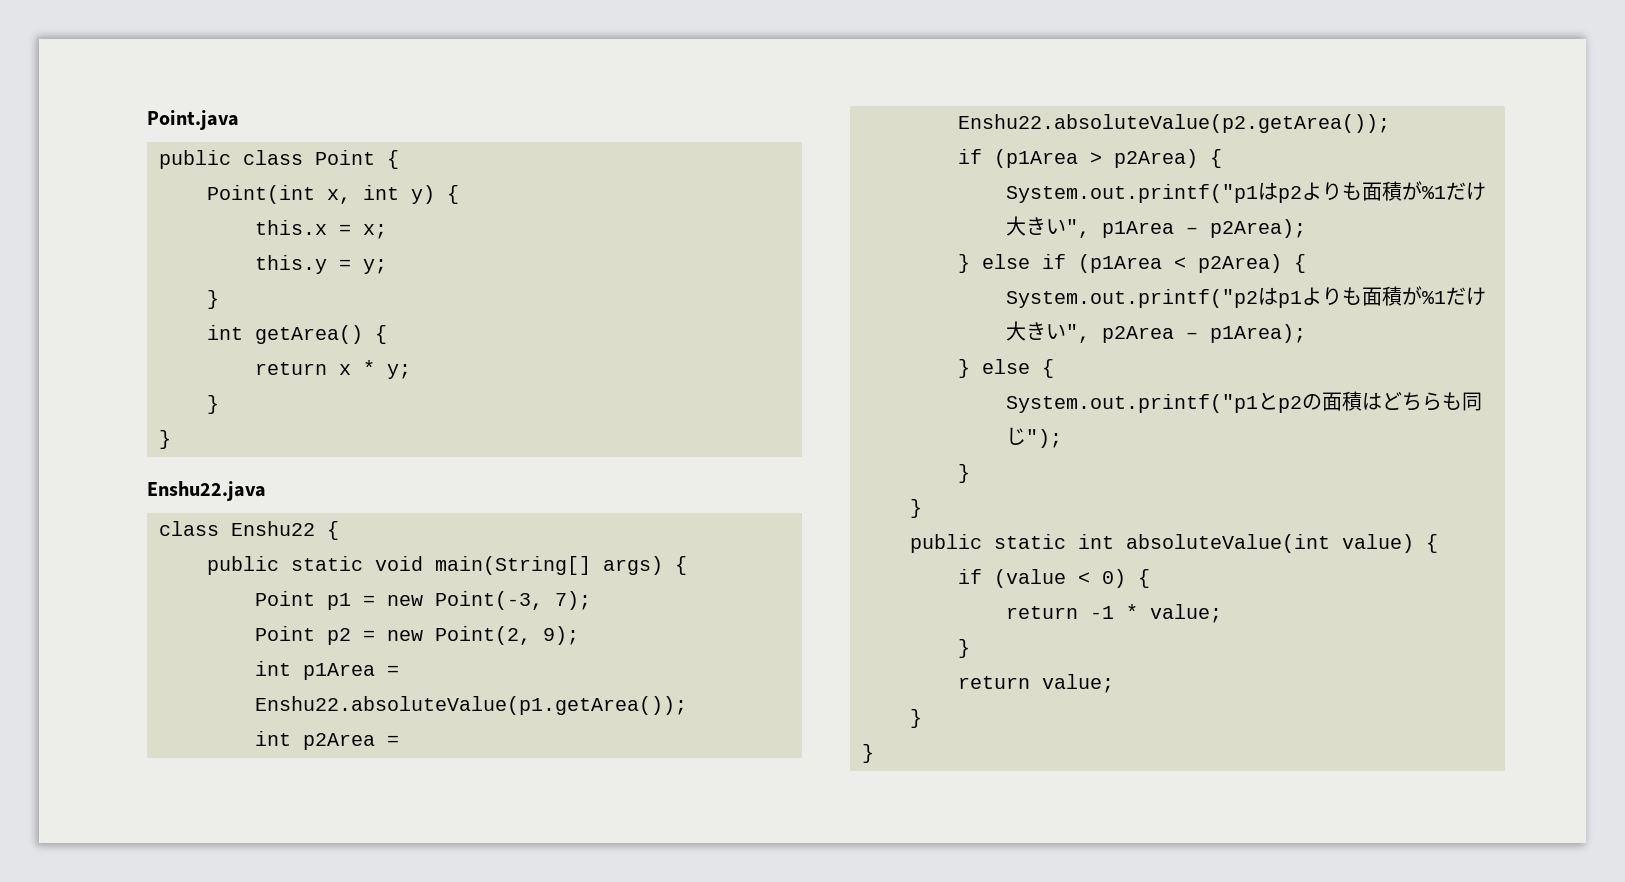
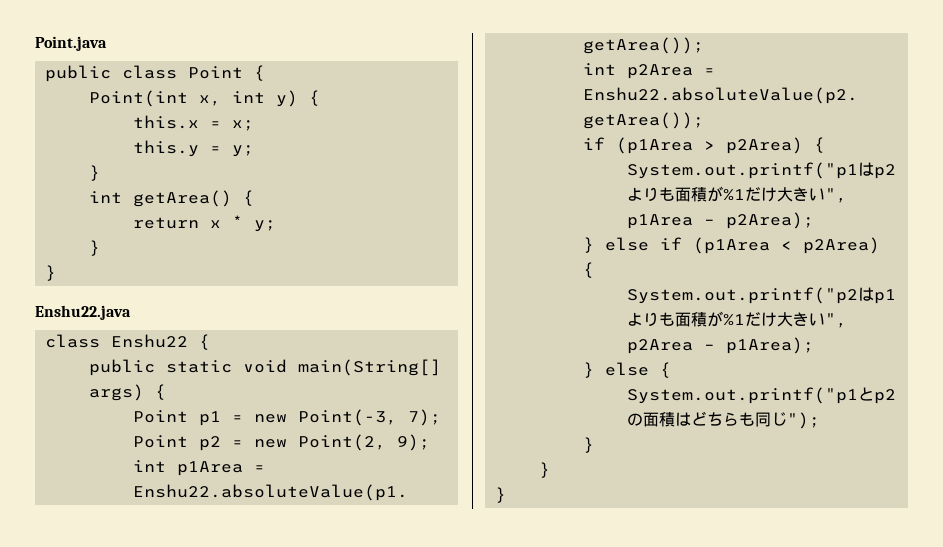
[910,534,1438,553] [958,569,1150,588] [1006,604,1222,623] [958,639,970,658] [958,674,1114,693] [910,709,922,728] // public static int absoluteValue(int value) { // if (value < 0) { // return -1 * value; // } // return value; // } -> (550, 470) none

